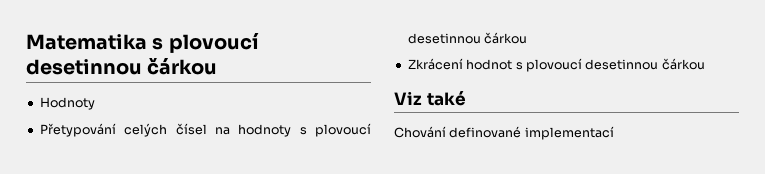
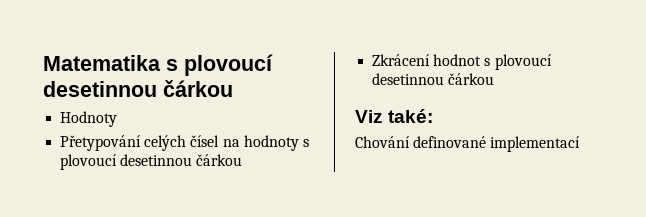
[426,91,466,106] také -> [388,109,434,123] také:

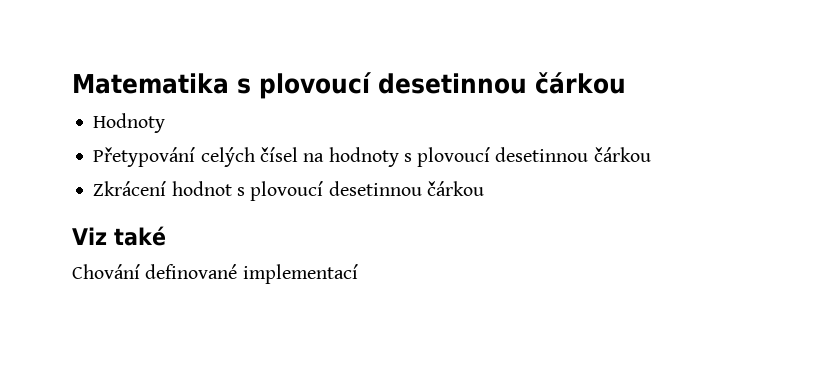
[388,109,434,123] také: -> [114,226,166,246] také

